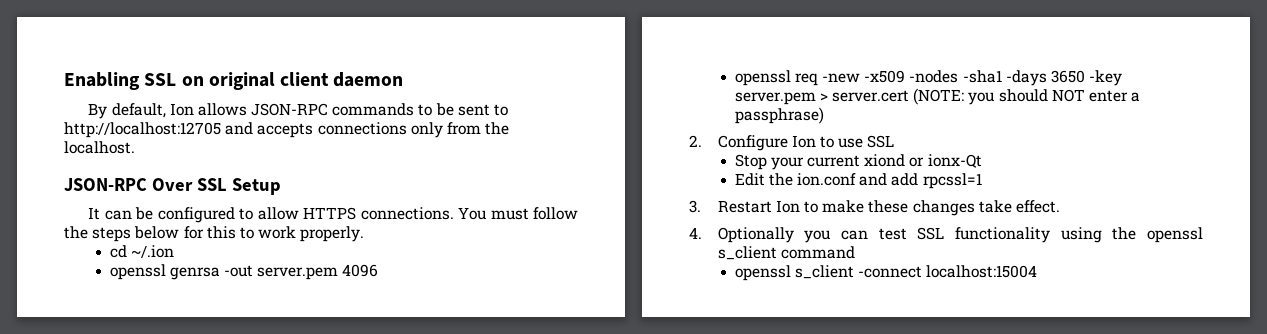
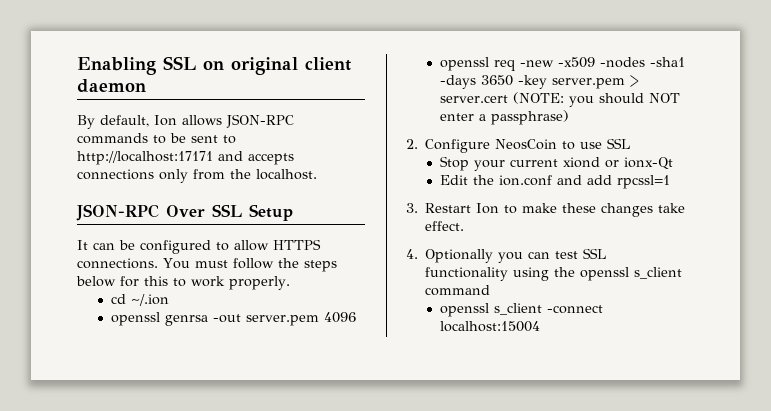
[64,122,221,138] http://localhost:12705 -> [77,151,213,165] http://localhost:17171
[791,135,816,148] Ion -> [495,139,558,150] NeosCoin

